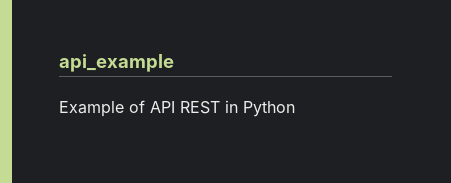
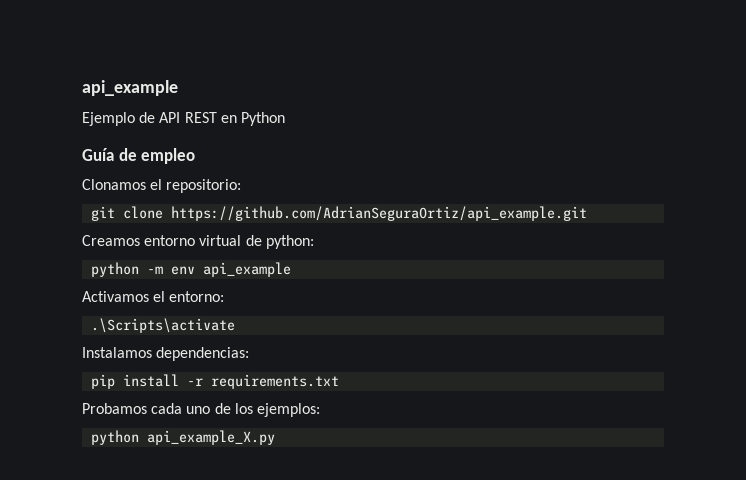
[59,54,174,72] [59,100,145,117] api_example // Example of -> [82,80,178,96] [82,112,156,126] api_example // Ejemplo de
[225,100,238,113] in -> [220,115,237,123] en
(295, 109) none -> [82,148,196,164] [82,179,242,193] [91,206,588,221] [82,235,314,249] [91,262,292,277] [82,291,225,302] [91,318,236,333] [82,347,250,361] [91,374,340,389] [82,403,320,417] [91,430,276,445] // Guía de empleo // Clonamos el repositorio: // git clone https://github.com/AdrianSeguraOrtiz/api_example.git // Creamos entorno virtual de python: // python -m env api_example // Activamos el entorno: // .\Scripts\activate // Instalamos dependencias: // pip install -r requirements.txt // Probamos cada uno de los ejemplos: // python api_example_X.py

